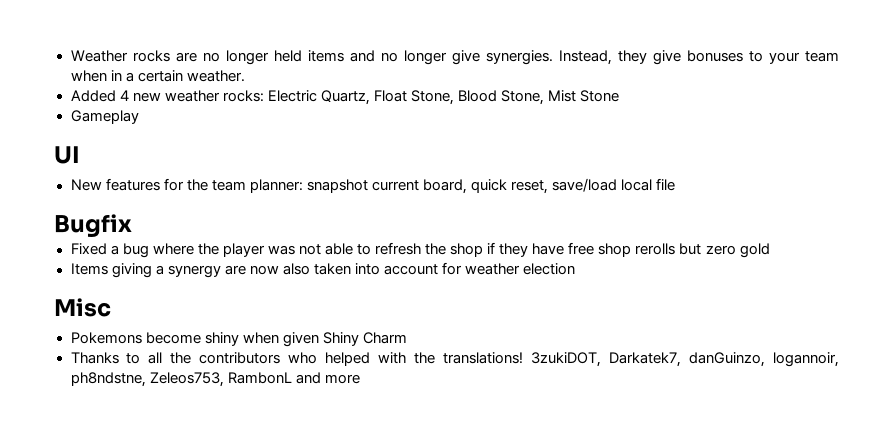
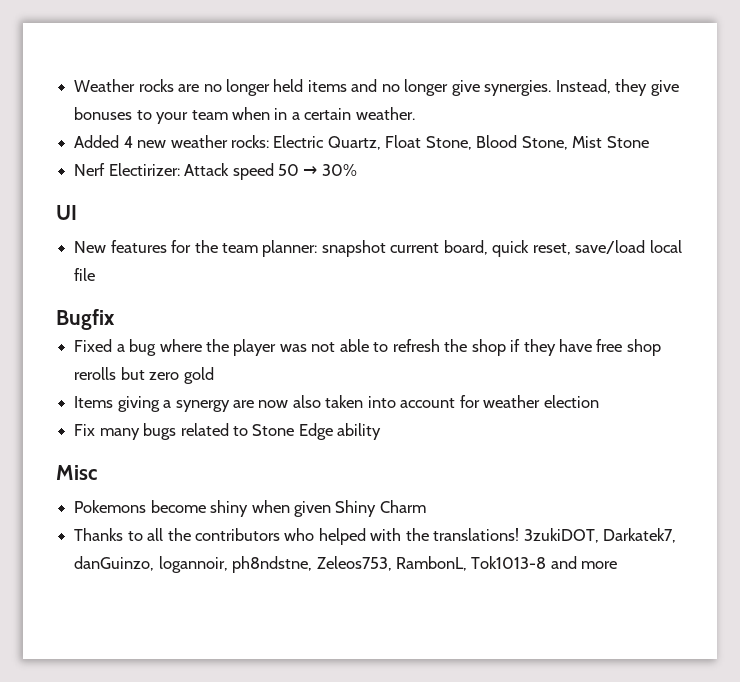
[70,110,139,124] Gameplay -> [74,163,357,180] Nerf Electirizer: Attack speed 50 → 30%
(576, 269) none -> [74,423,382,440] // Fix many bugs related to Stone Edge ability
[227,372,292,384] RambonL -> [395,556,547,571] RambonL, Tok1013-8

